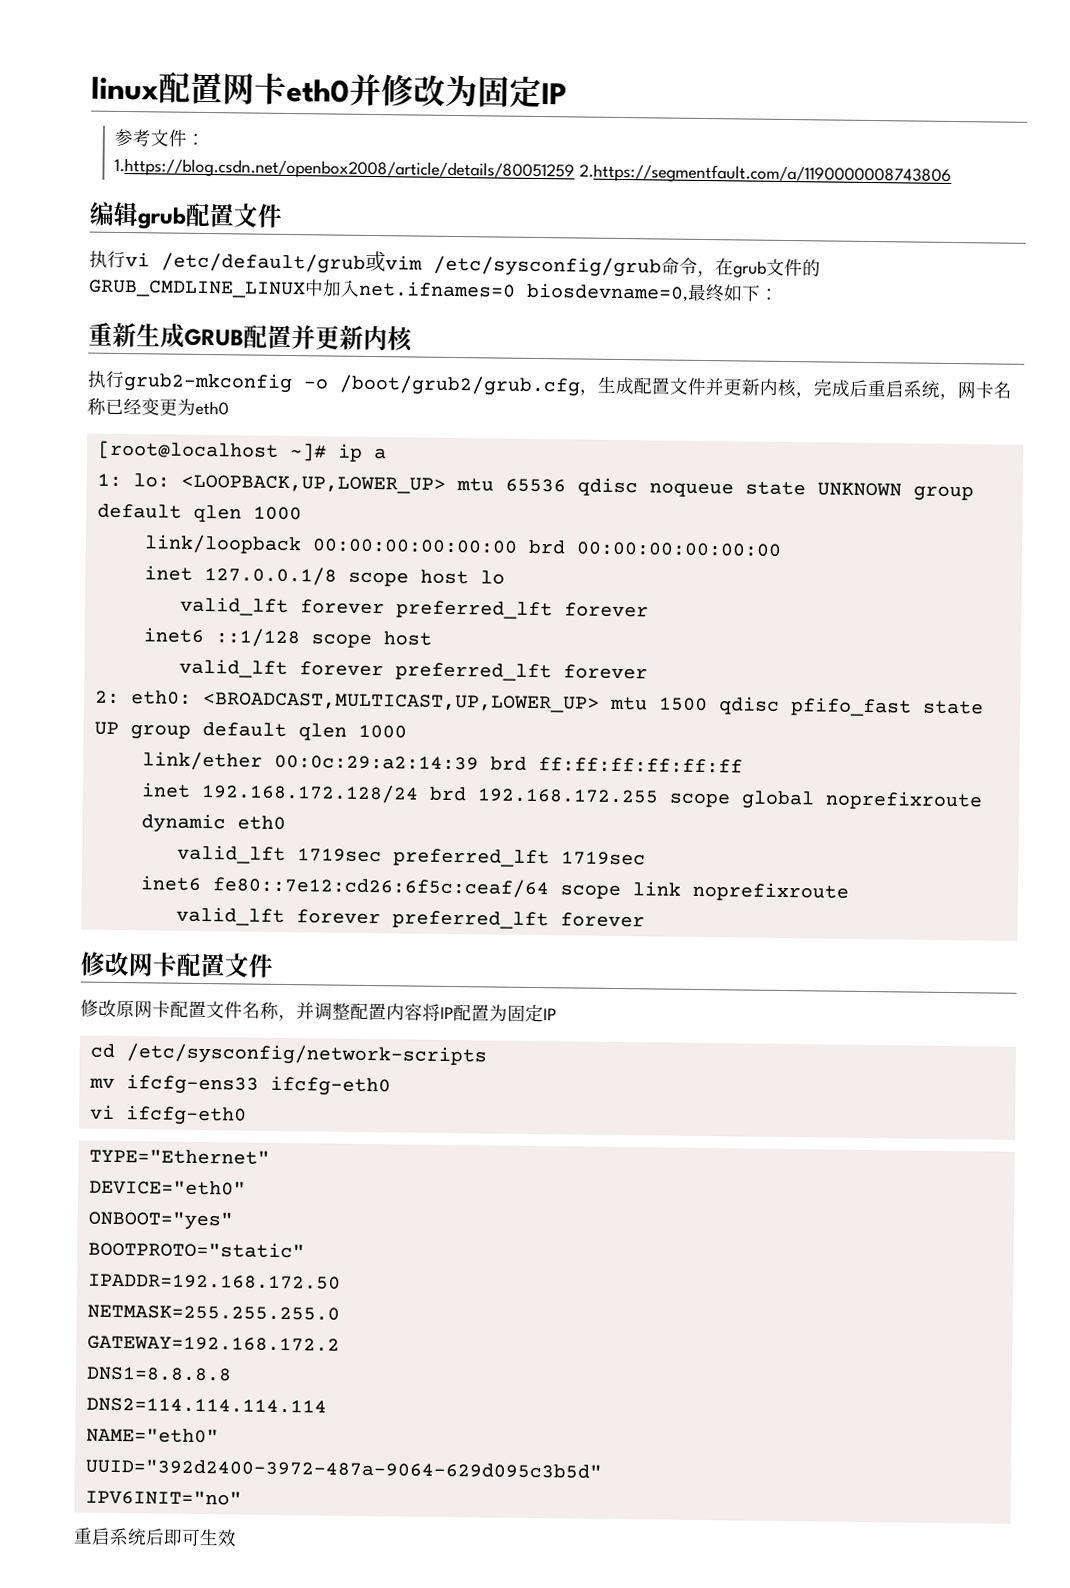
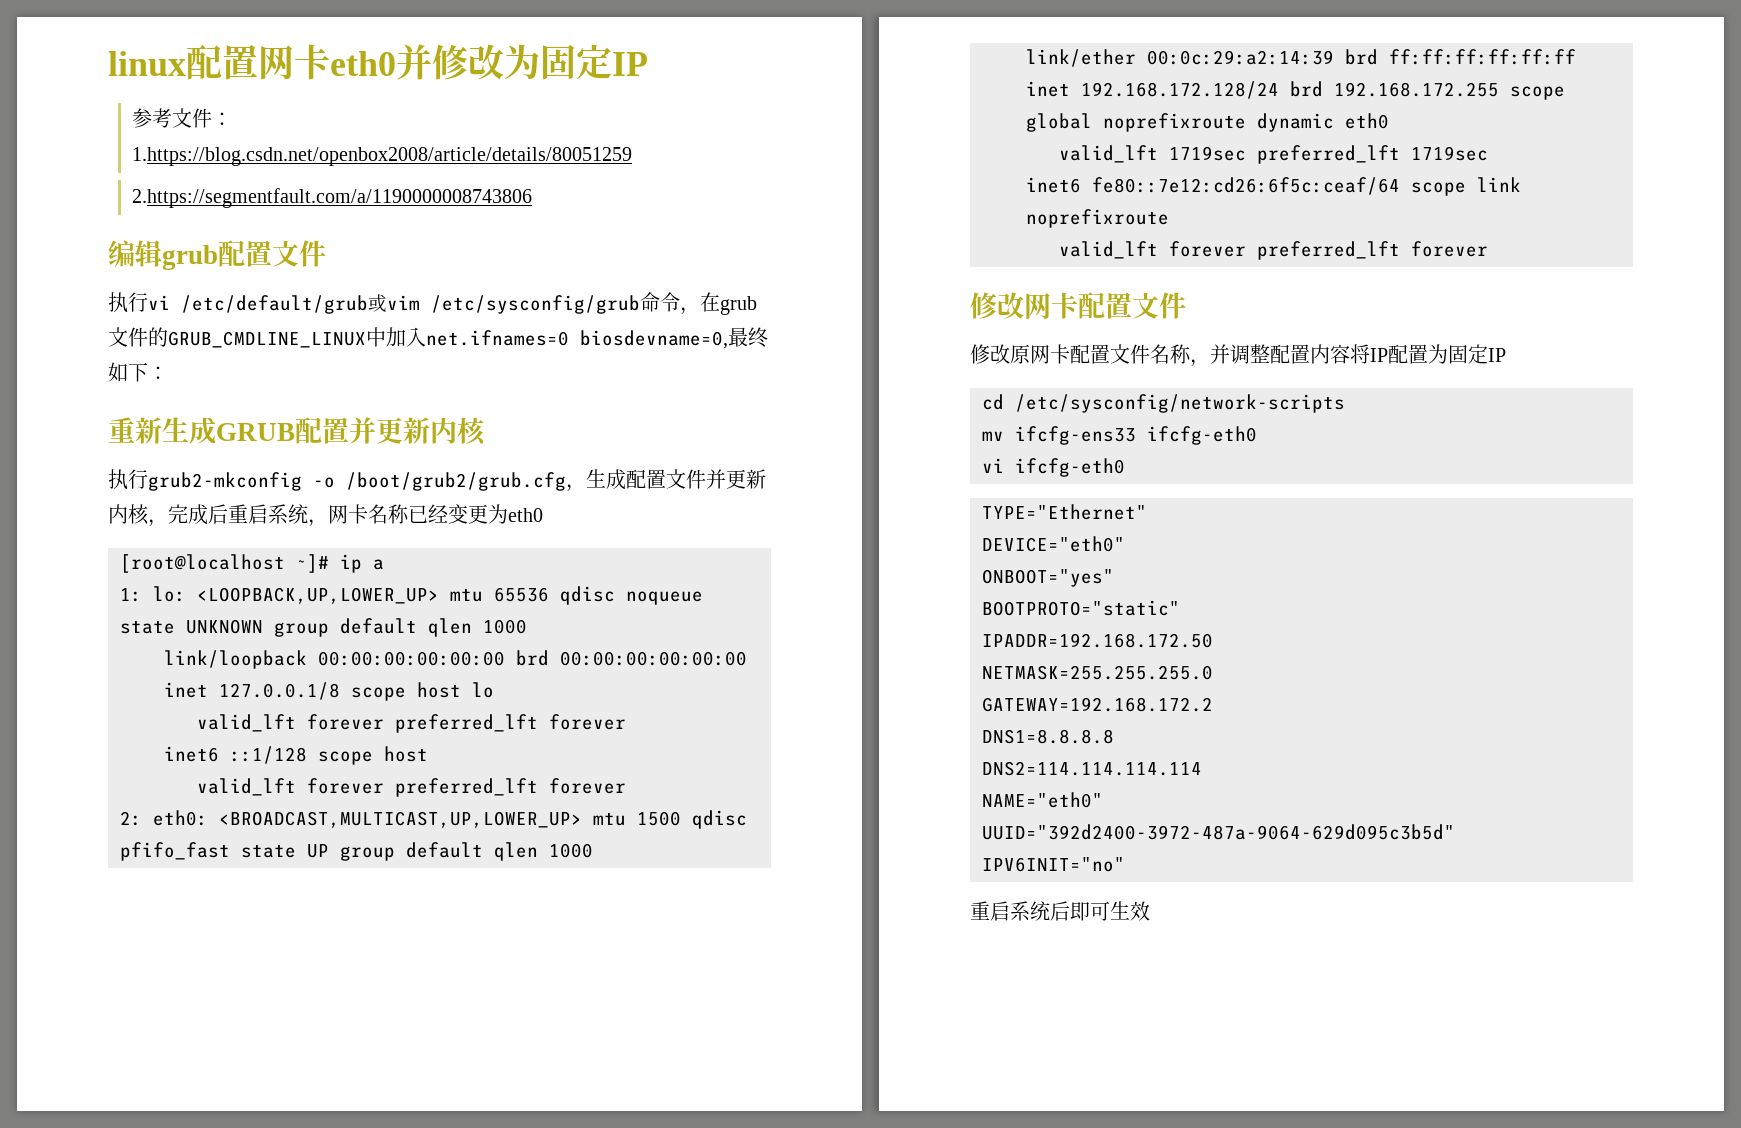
(576, 169) none -> (632, 156) //

